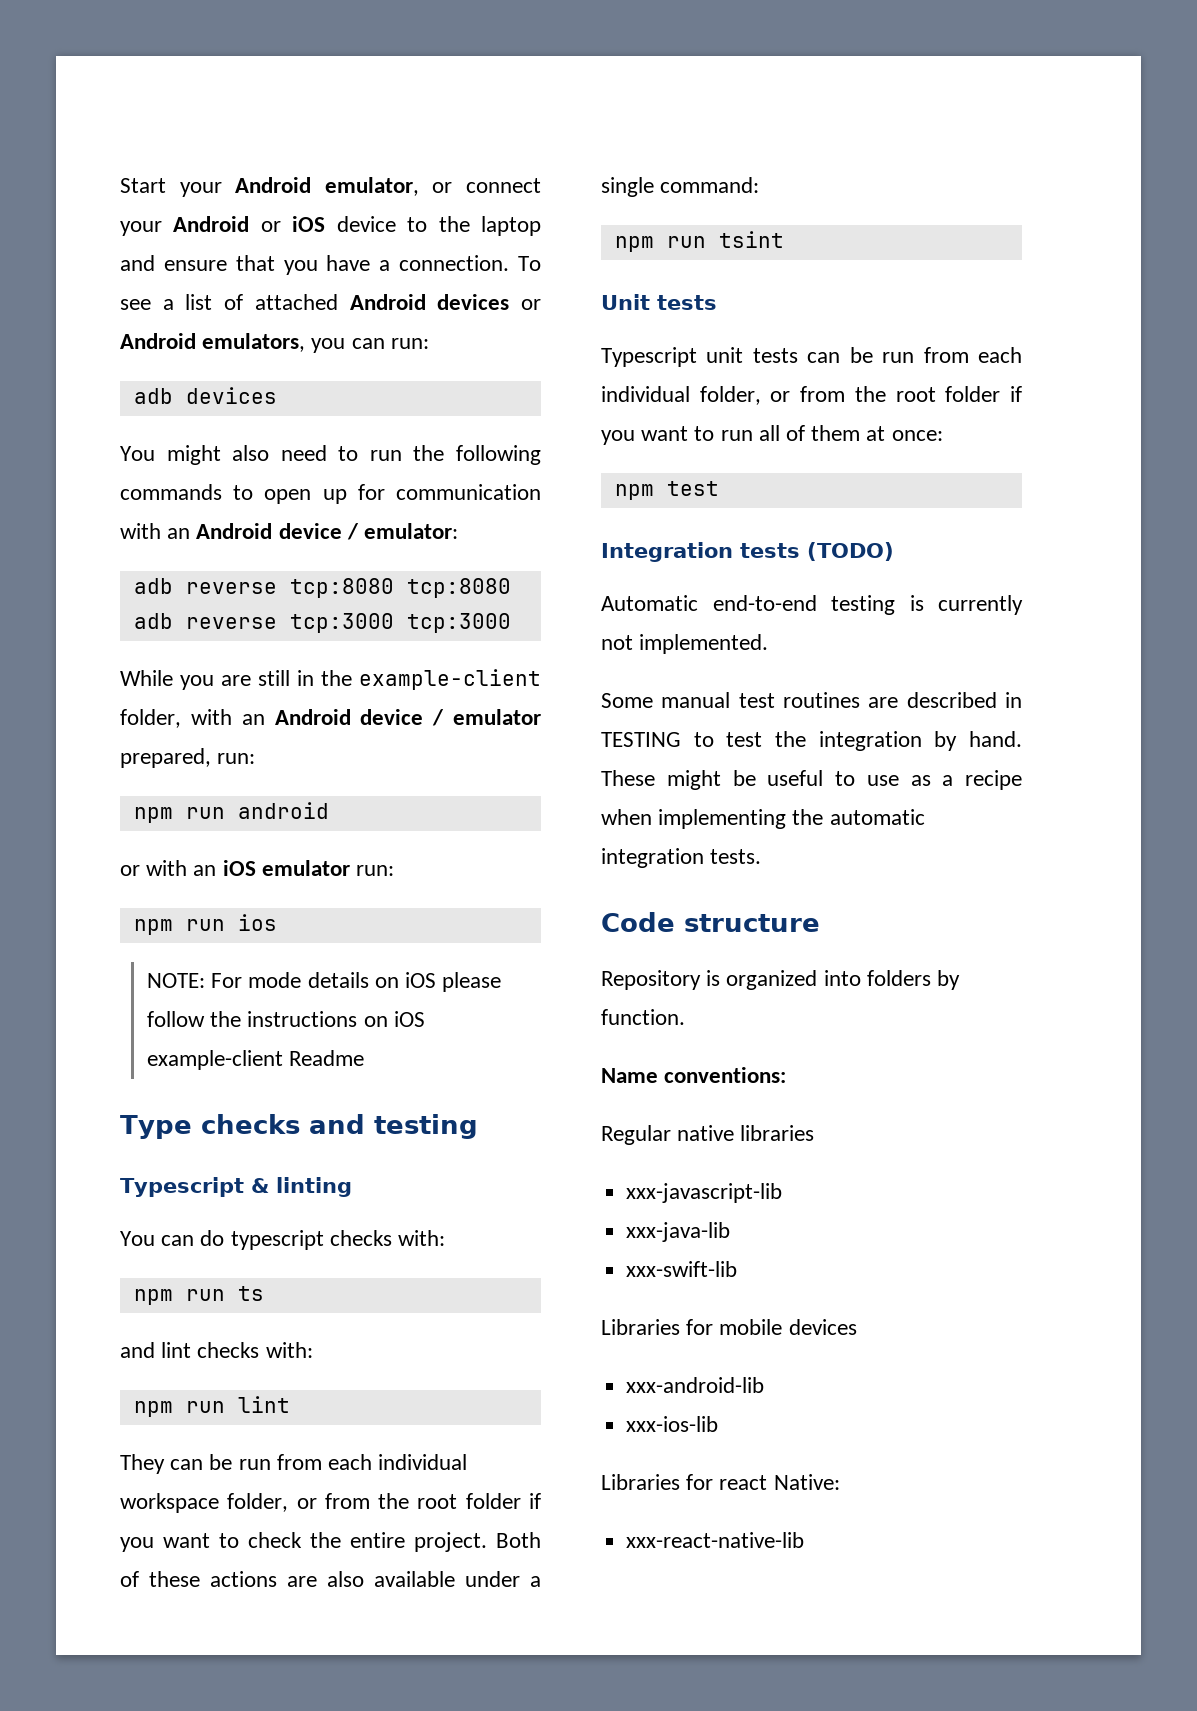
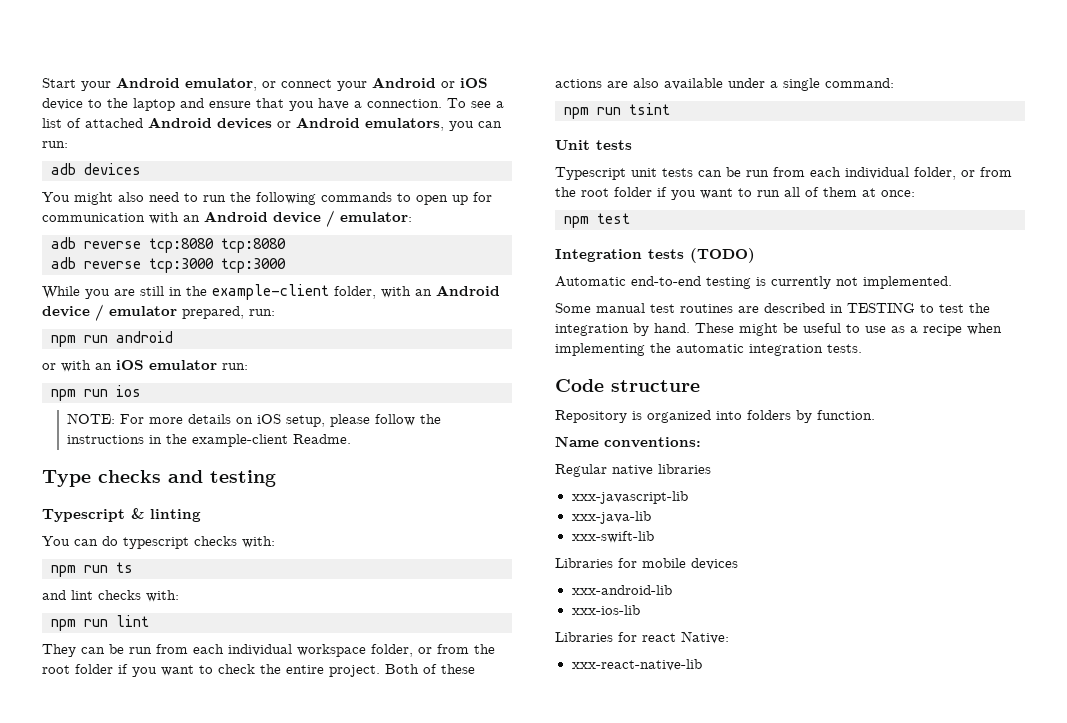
[248,972,302,988] mode -> [149,417,184,424] more
(437, 980) none -> [286,415,326,427] setup,
[363,1011,425,1027] [147,1050,365,1070] on iOS example-client Readme -> [149,434,352,447] in the example-client Readme.

